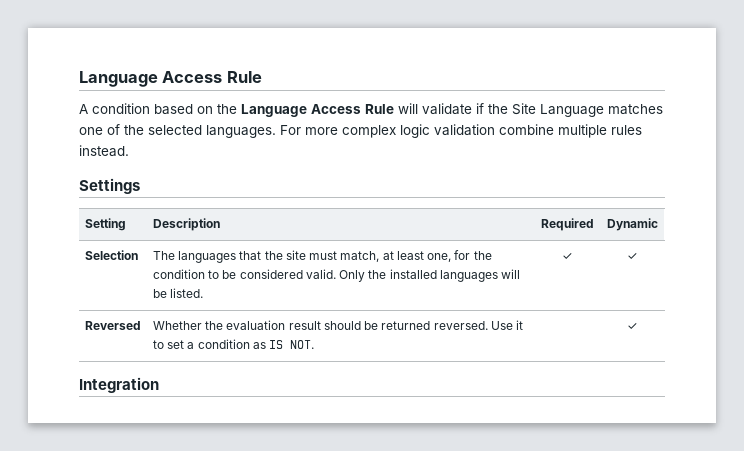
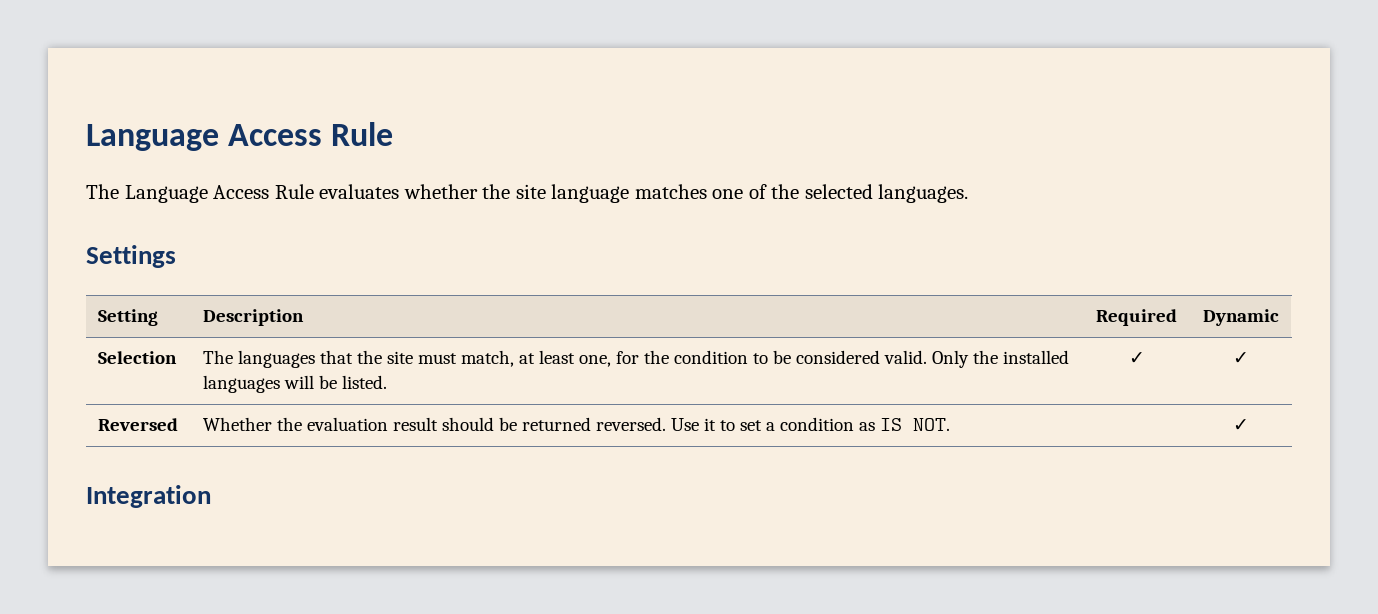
[79,103,604,117] A condition based on the Language Access Rule will validate if the Site Language -> [86,184,630,203] The Language Access Rule evaluates whether the site language
[280,124,642,138] [79,145,129,157] For more complex logic validation combine multiple rules instead. -> (969, 193) none

